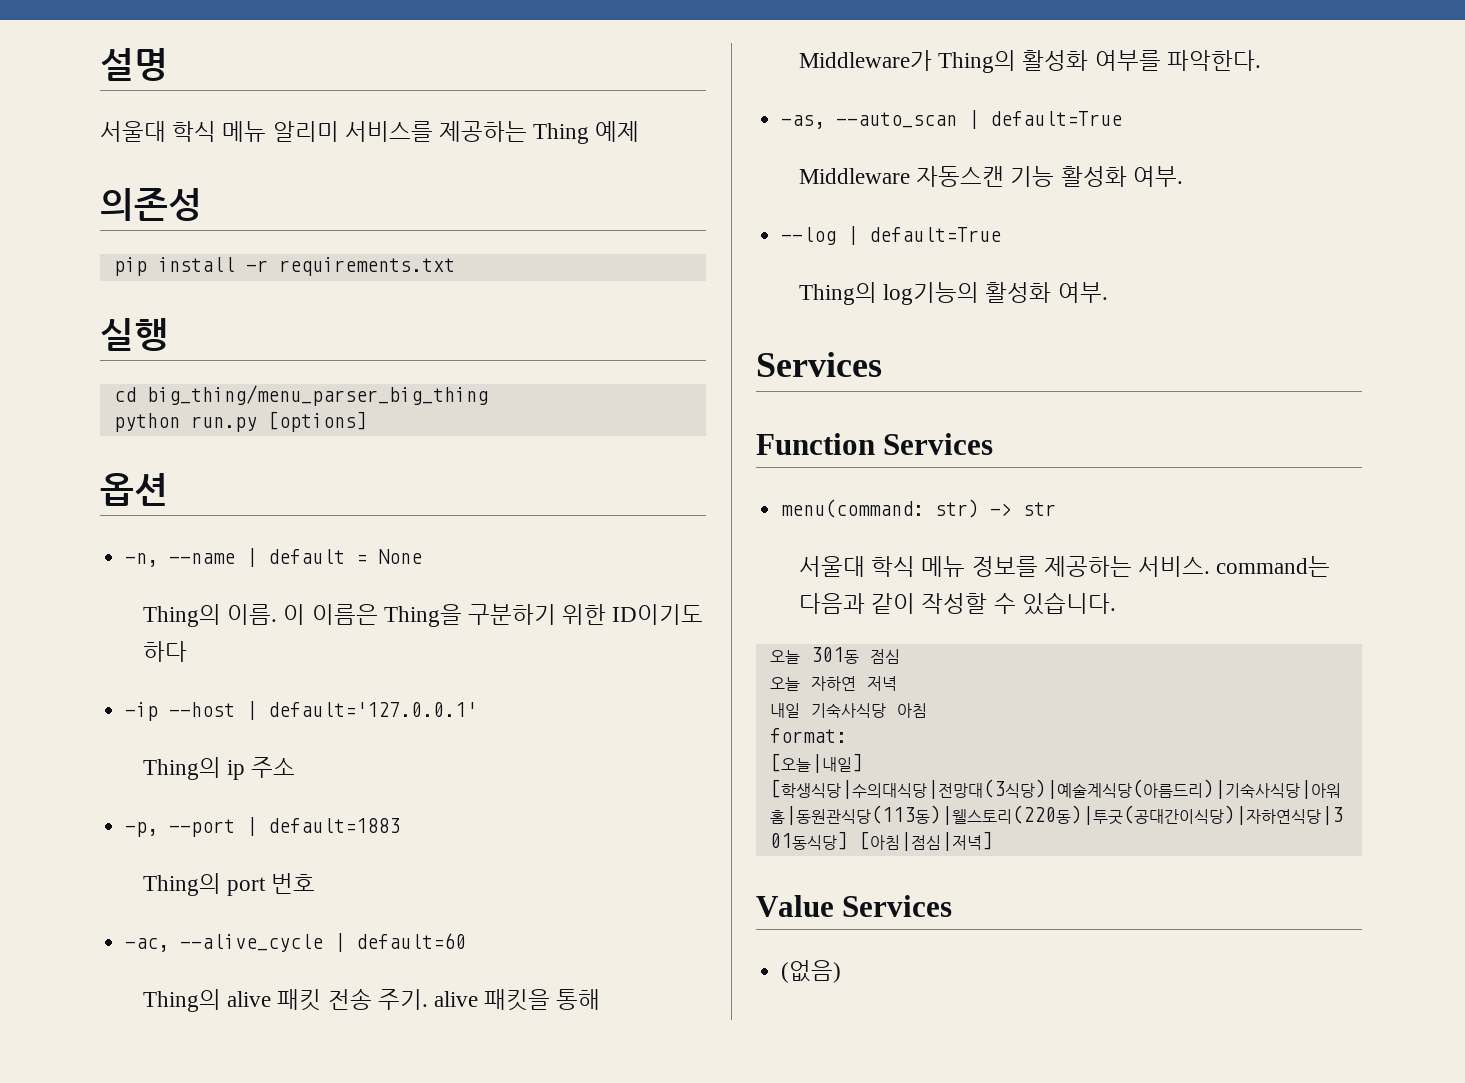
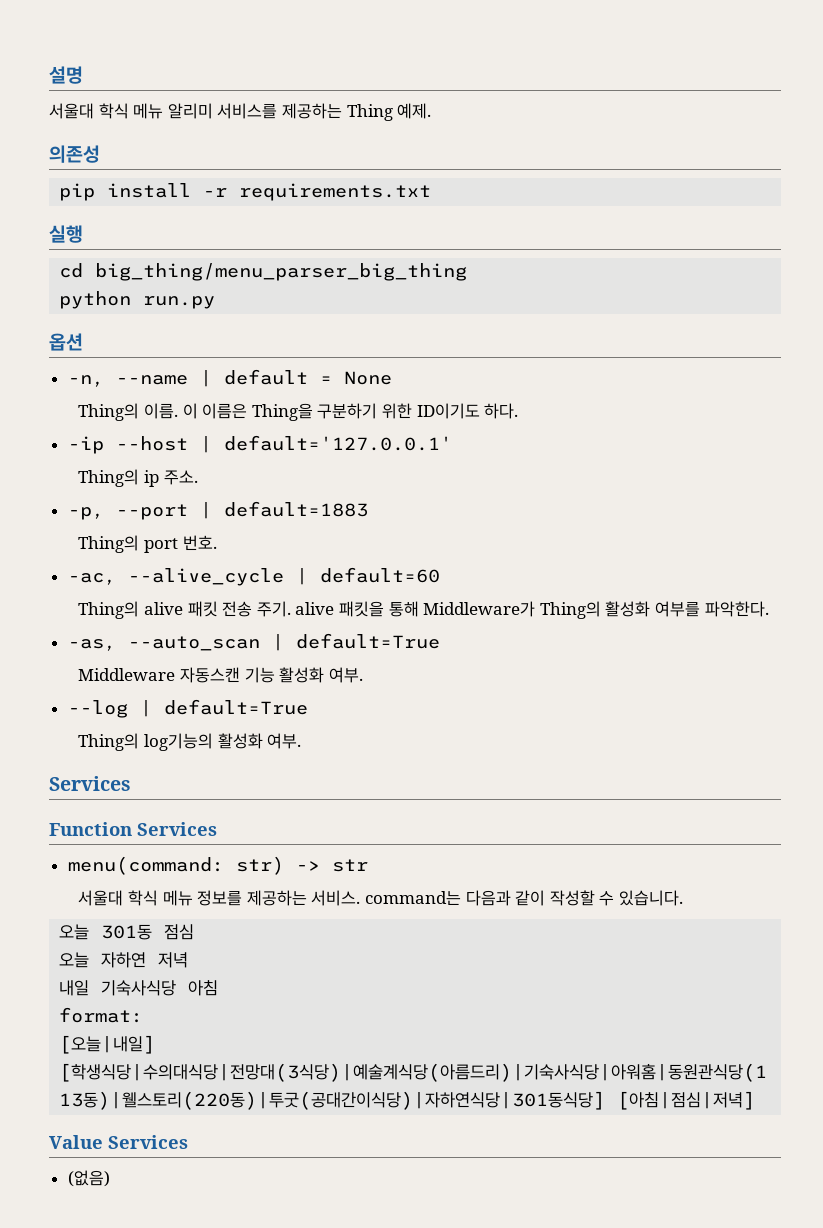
[595,121,640,142] 예제 -> [397,103,432,119] 예제.
[267,411,367,432] [options] -> (216, 302) none
[143,641,188,662] 하다 -> [484,403,519,419] 하다.
[251,757,296,778] 주소 -> [163,470,198,485] 주소.
[271,873,316,894] 번호 -> [182,535,217,551] 번호.

